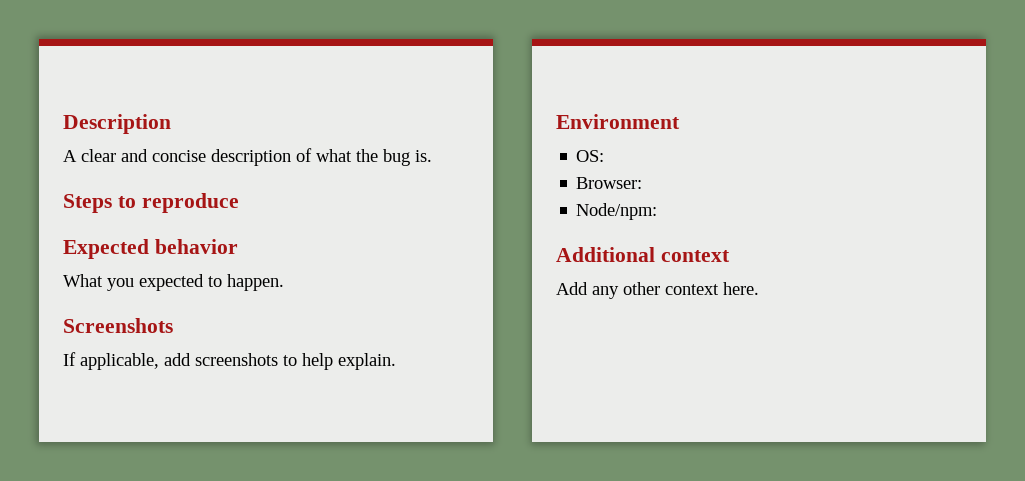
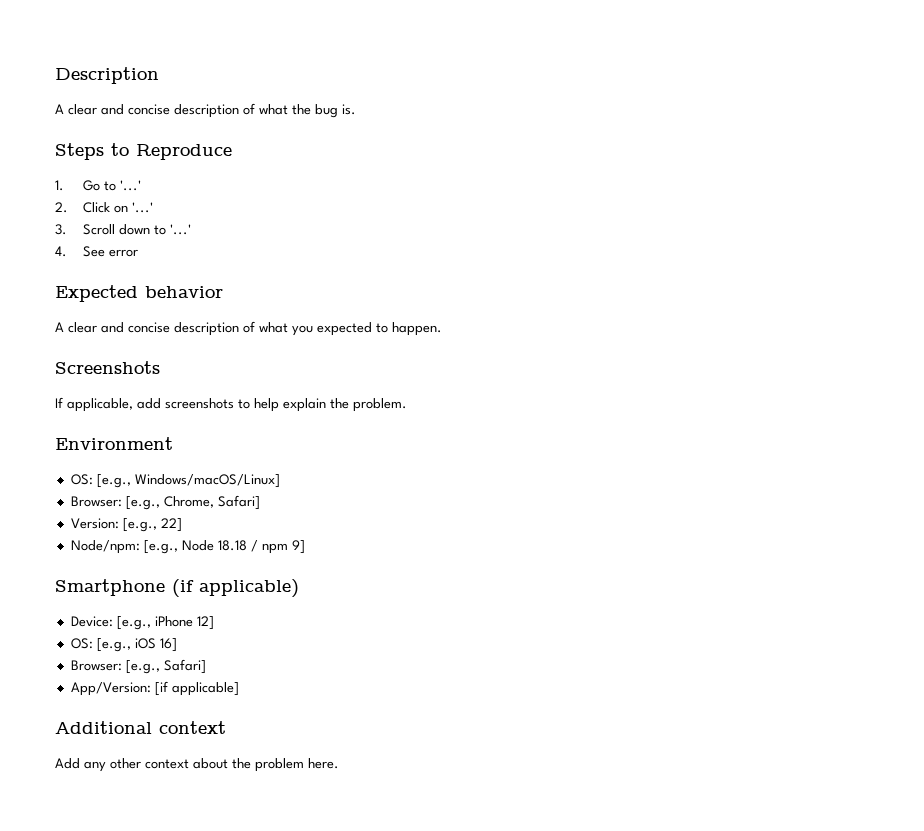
[141,193,239,213] [63,239,238,259] [63,274,103,287] reproduce // Expected behavior // What -> [136,144,232,160] [55,180,142,191] [55,202,154,213] [55,224,192,235] [55,246,139,257] [55,285,223,302] [55,321,288,336] Reproduce // 1. Go to '...' // 2. Click on '...' // 3. Scroll down to '...' // 4. See error // Expected behavior // A clear and concise description of what
[338,353,396,370] explain. -> [283,398,407,412] explain the problem.
[576,177,643,189] [576,203,658,220] // Browser: // Node/npm: -> [96,474,280,488] [70,495,260,510] [70,518,182,532] [70,540,305,554] [55,579,299,598] [70,616,214,630] [70,638,177,652] [70,659,206,674] [70,681,239,696] [e.g., Windows/macOS/Linux] // Browser: [e.g., Chrome, Safari] // Version: [e.g., 22] // Node/npm: [e.g., Node 18.18 / npm 9] // Smartphone (if applicable) // Device: [e.g., iPhone 12] // OS: [e.g., iOS 16] // Browser: [e.g., Safari] // App/Version: [if applicable]
(719, 289) none -> [193,758,304,772] about the problem

